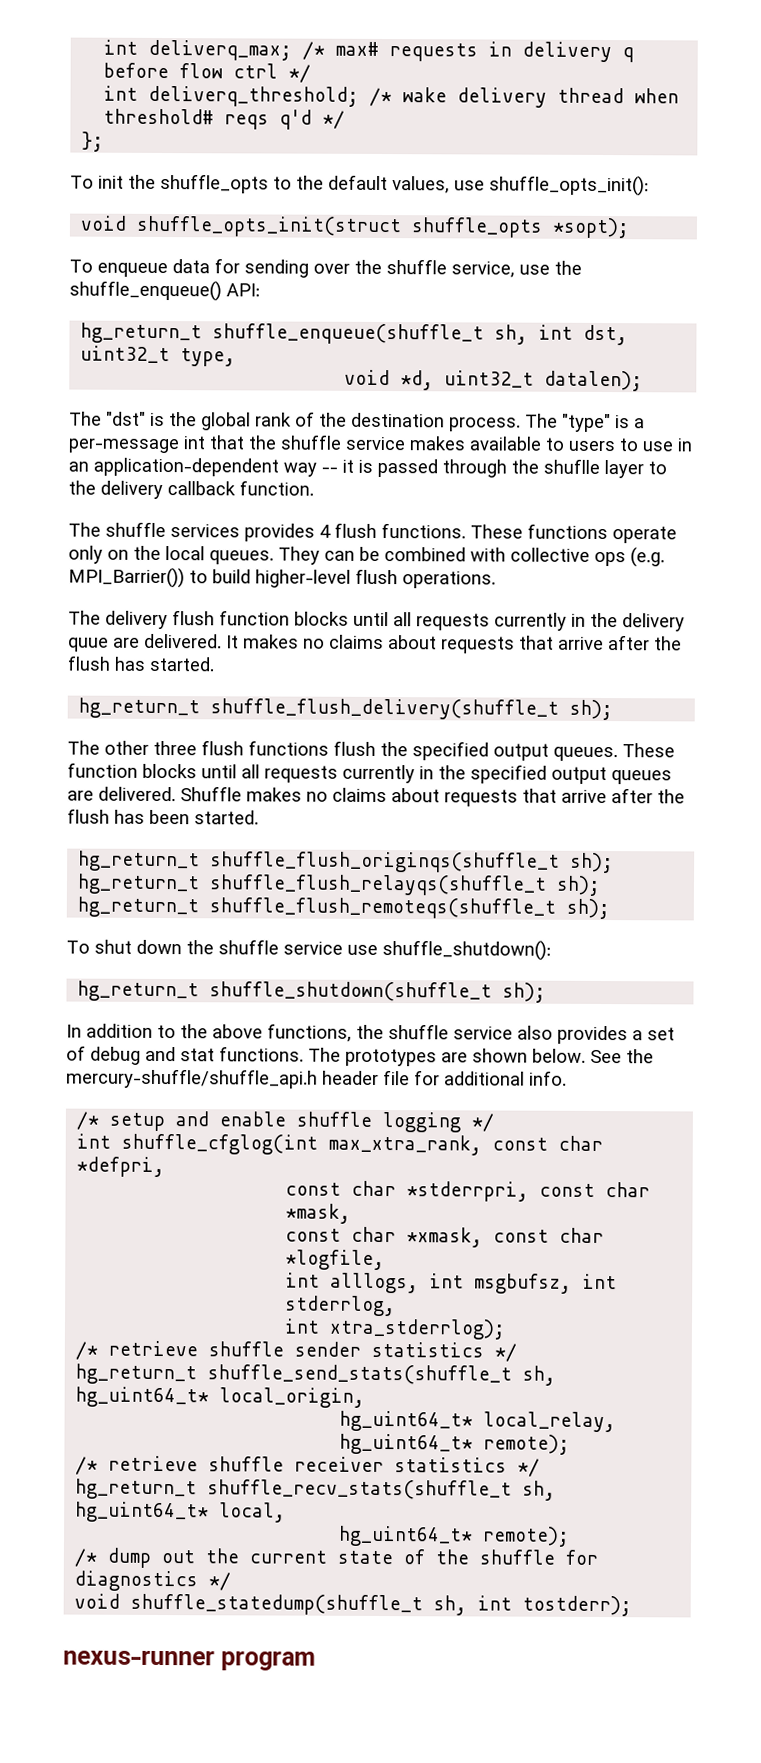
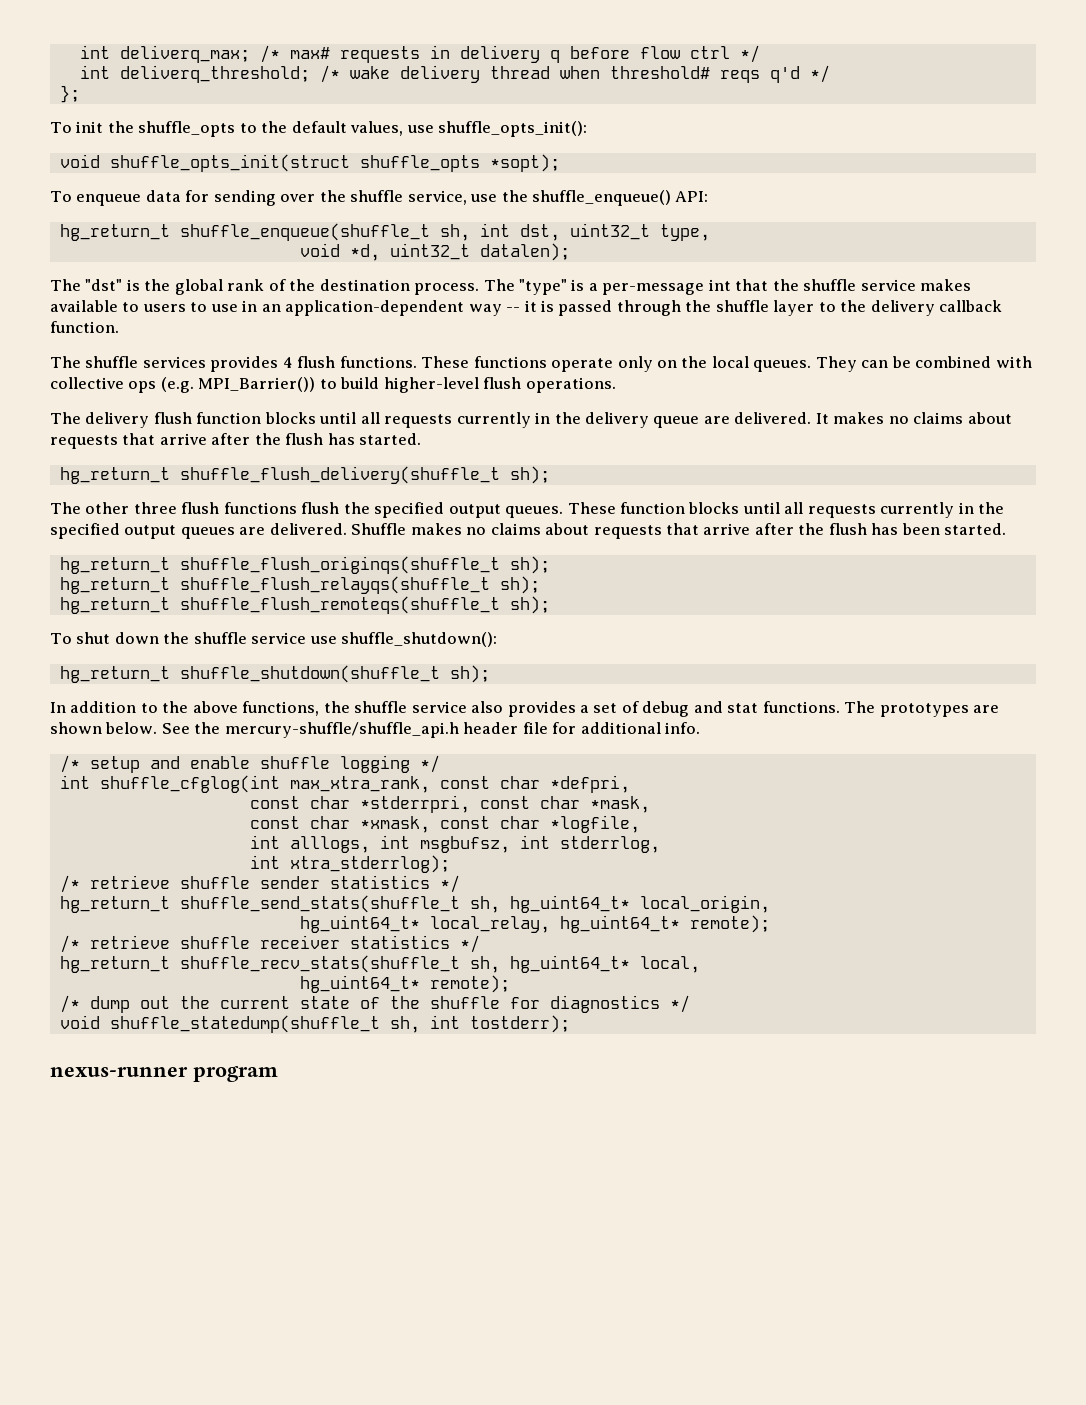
[543,458,600,474] shuflle -> [715,300,769,312] shuffle
[68,637,109,652] quue -> [653,416,700,428] queue

